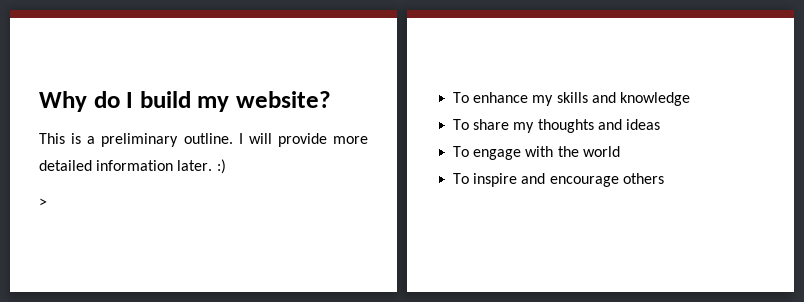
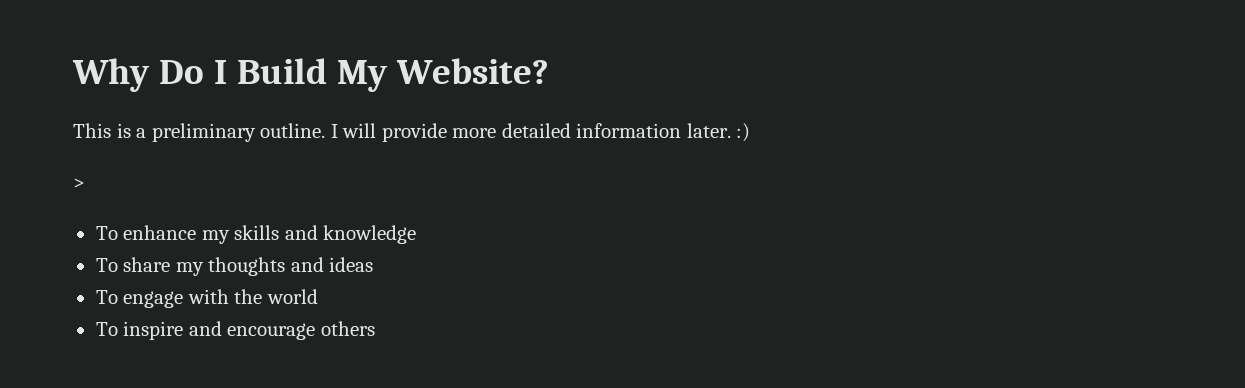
[93,91,332,112] do I build my website? -> [158,58,549,92] Do I Build My Website?

